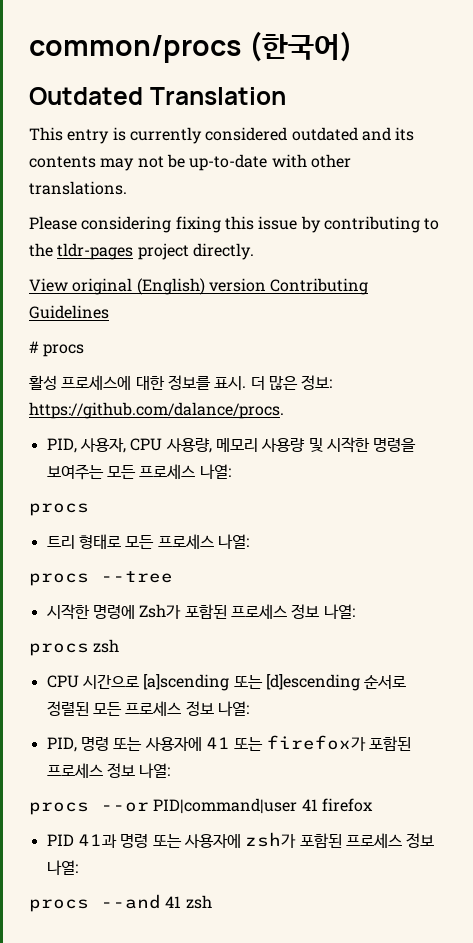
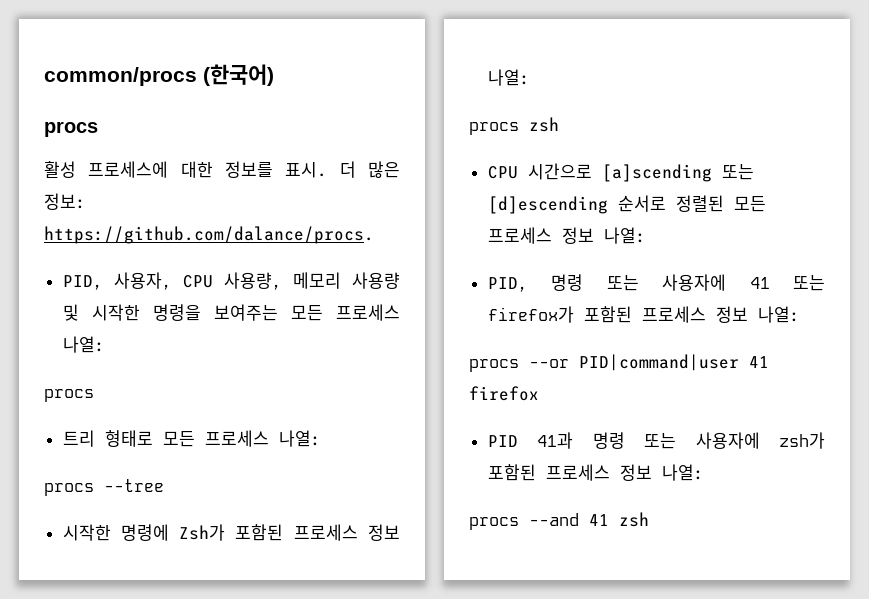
[29,87,286,105] [29,127,415,144] [29,154,351,171] [29,181,127,195] [29,216,440,233] [29,243,254,260] [29,278,369,295] [29,305,109,319] [29,341,39,353] Outdated Translation // This entry is currently considered outdated and its contents may not be up-to-date with other translations. // Please considering fixing this issue by contributing to the tldr-pages project directly. // View original (English) version Contributing Guidelines // # -> (274, 75) none

